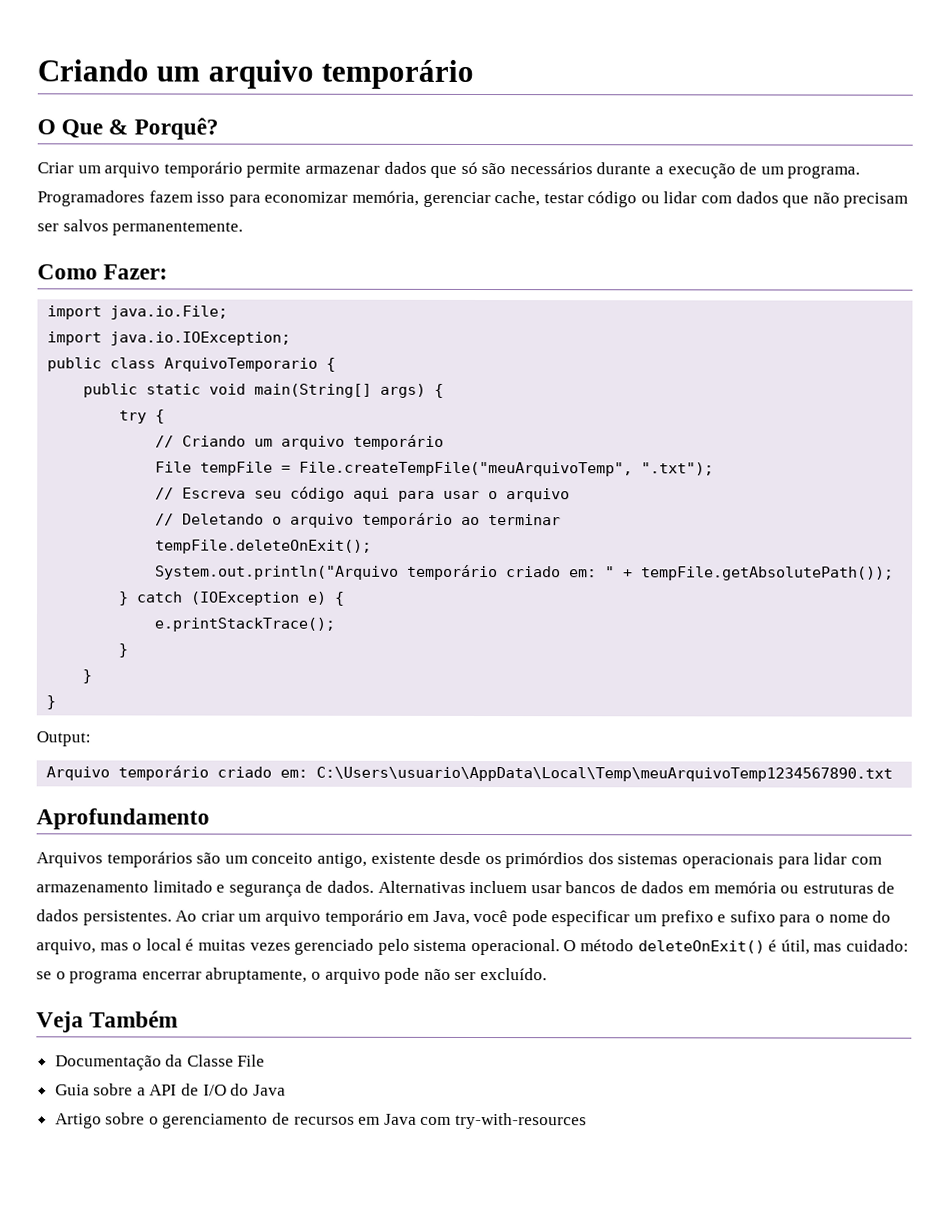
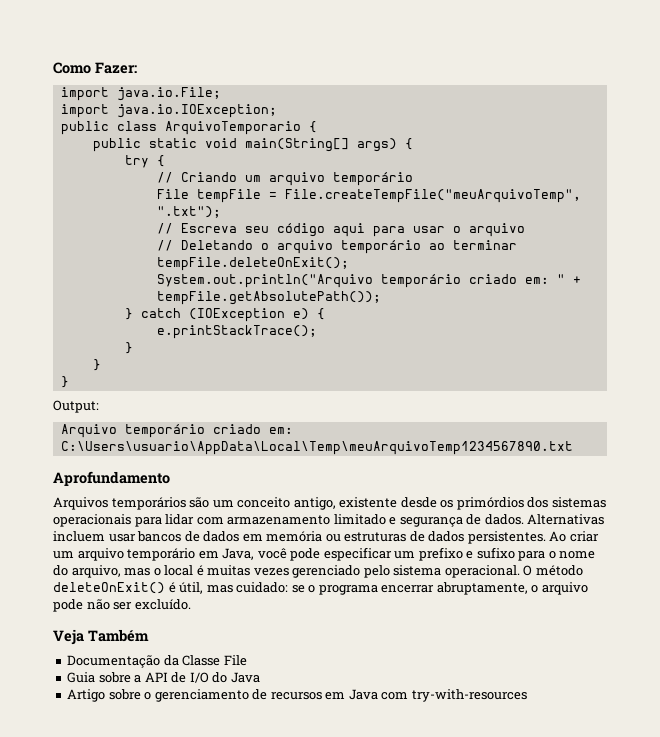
[37,59,475,89] [37,117,219,140] [37,161,861,179] [37,190,909,208] [37,219,244,236] Criando um arquivo temporário // O Que & Porquê? // Criar um arquivo temporário permite armazenar dados que só são necessários durante a execução de um programa. Programadores fazem isso para economizar memória, gerenciar cache, testar código ou lidar com dados que não precisam ser salvos permanentemente. // -> (53, 68) none

